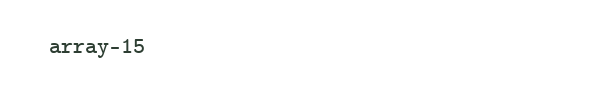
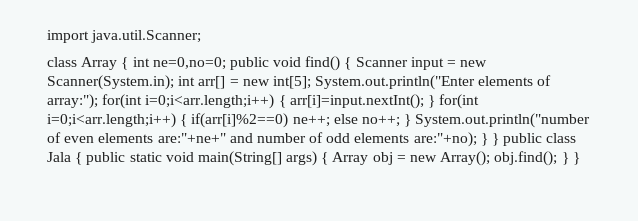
[49,39,145,58] array-15 -> [47,30,202,43] [47,56,488,71] [47,75,552,90] [47,94,480,109] [47,113,591,128] [47,132,577,147] [47,151,580,166] import java.util.Scanner; // class Array { int ne=0,no=0; public void find() { Scanner input = new Scanner(System.in); int arr[] = new int[5]; System.out.println("Enter elements of array:"); for(int i=0;i<arr.length;i++) { arr[i]=input.nextInt(); } for(int i=0;i<arr.length;i++) { if(arr[i]%2==0) ne++; else no++; } System.out.println("number of even elements are:"+ne+" and number of odd elements are:"+no); } } public class Jala { public static void main(String[] args) { Array obj = new Array(); obj.find(); } }

